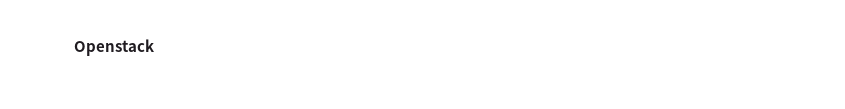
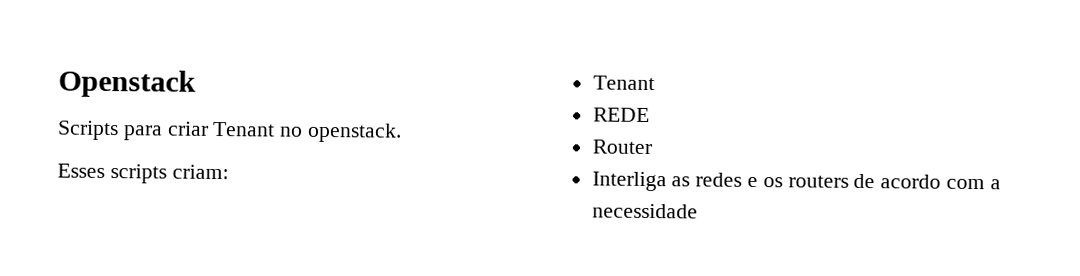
(154, 47) none -> [57,120,403,143] [57,163,229,184] [592,75,655,91] [592,107,650,123] [591,139,652,155] [591,171,1001,192] [591,203,698,219] // Scripts para criar Tenant no openstack. // Esses scripts criam: // Tenant // REDE // Router // Interliga as redes e os routers de acordo com a necessidade

